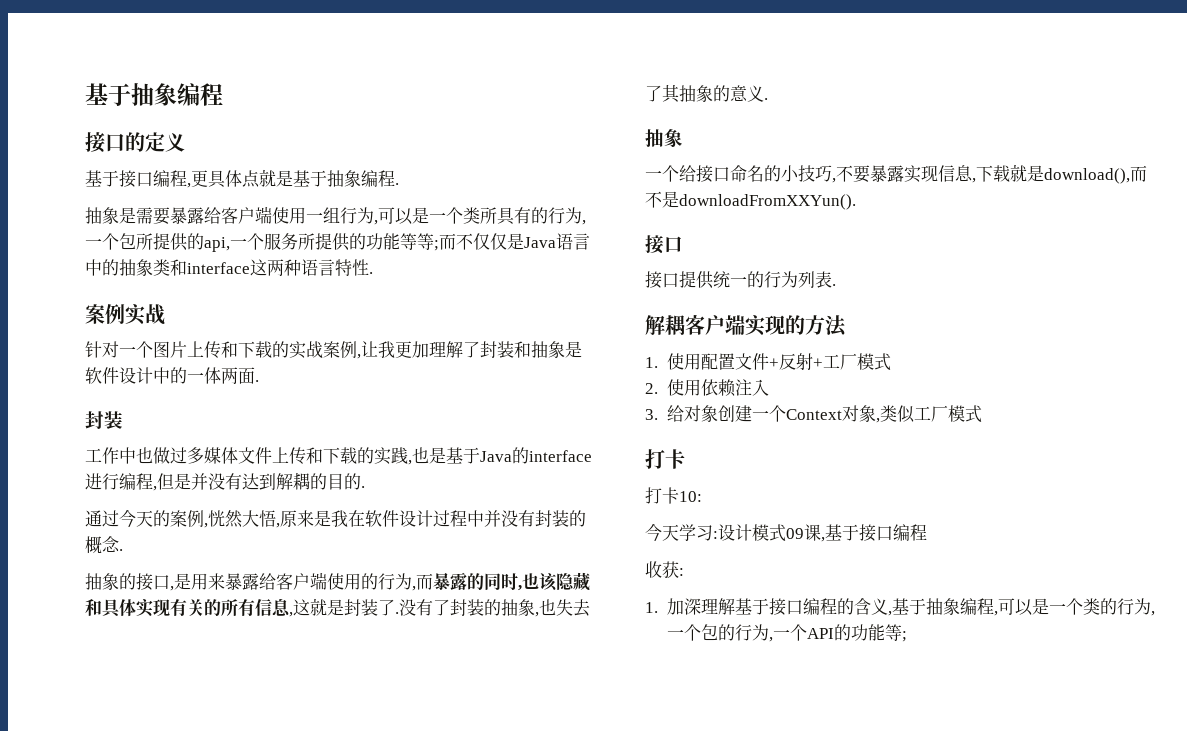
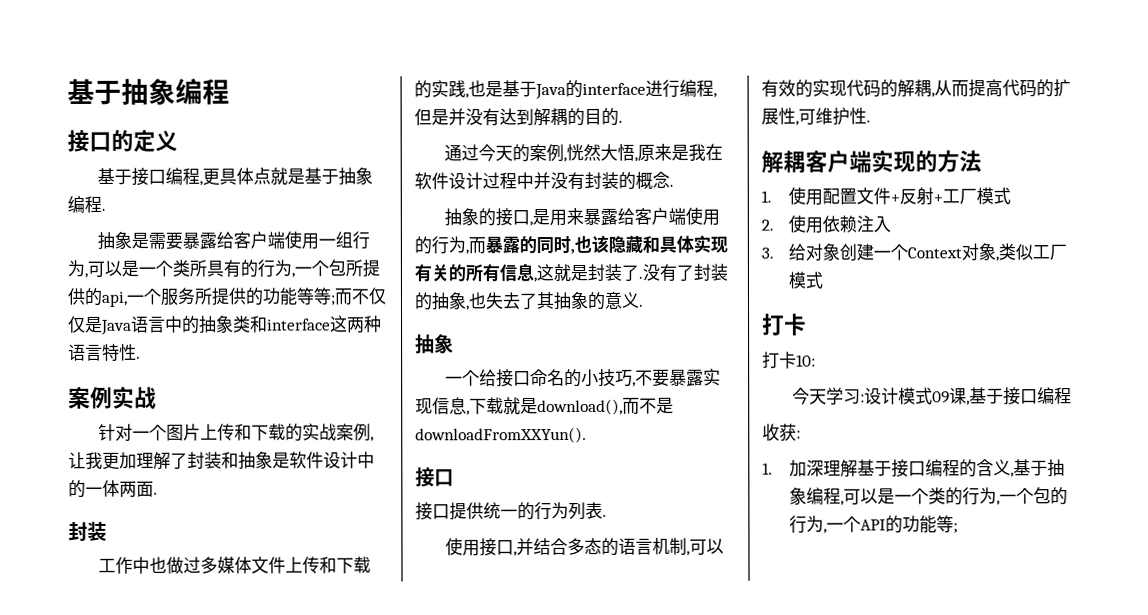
(836, 285) none -> [445,537,725,557] [761,79,1071,98] [761,107,871,126] // 使用接口,并结合多态的语言机制,可以有效的实现代码的解耦,从而提高代码的扩展性,可维护性.

